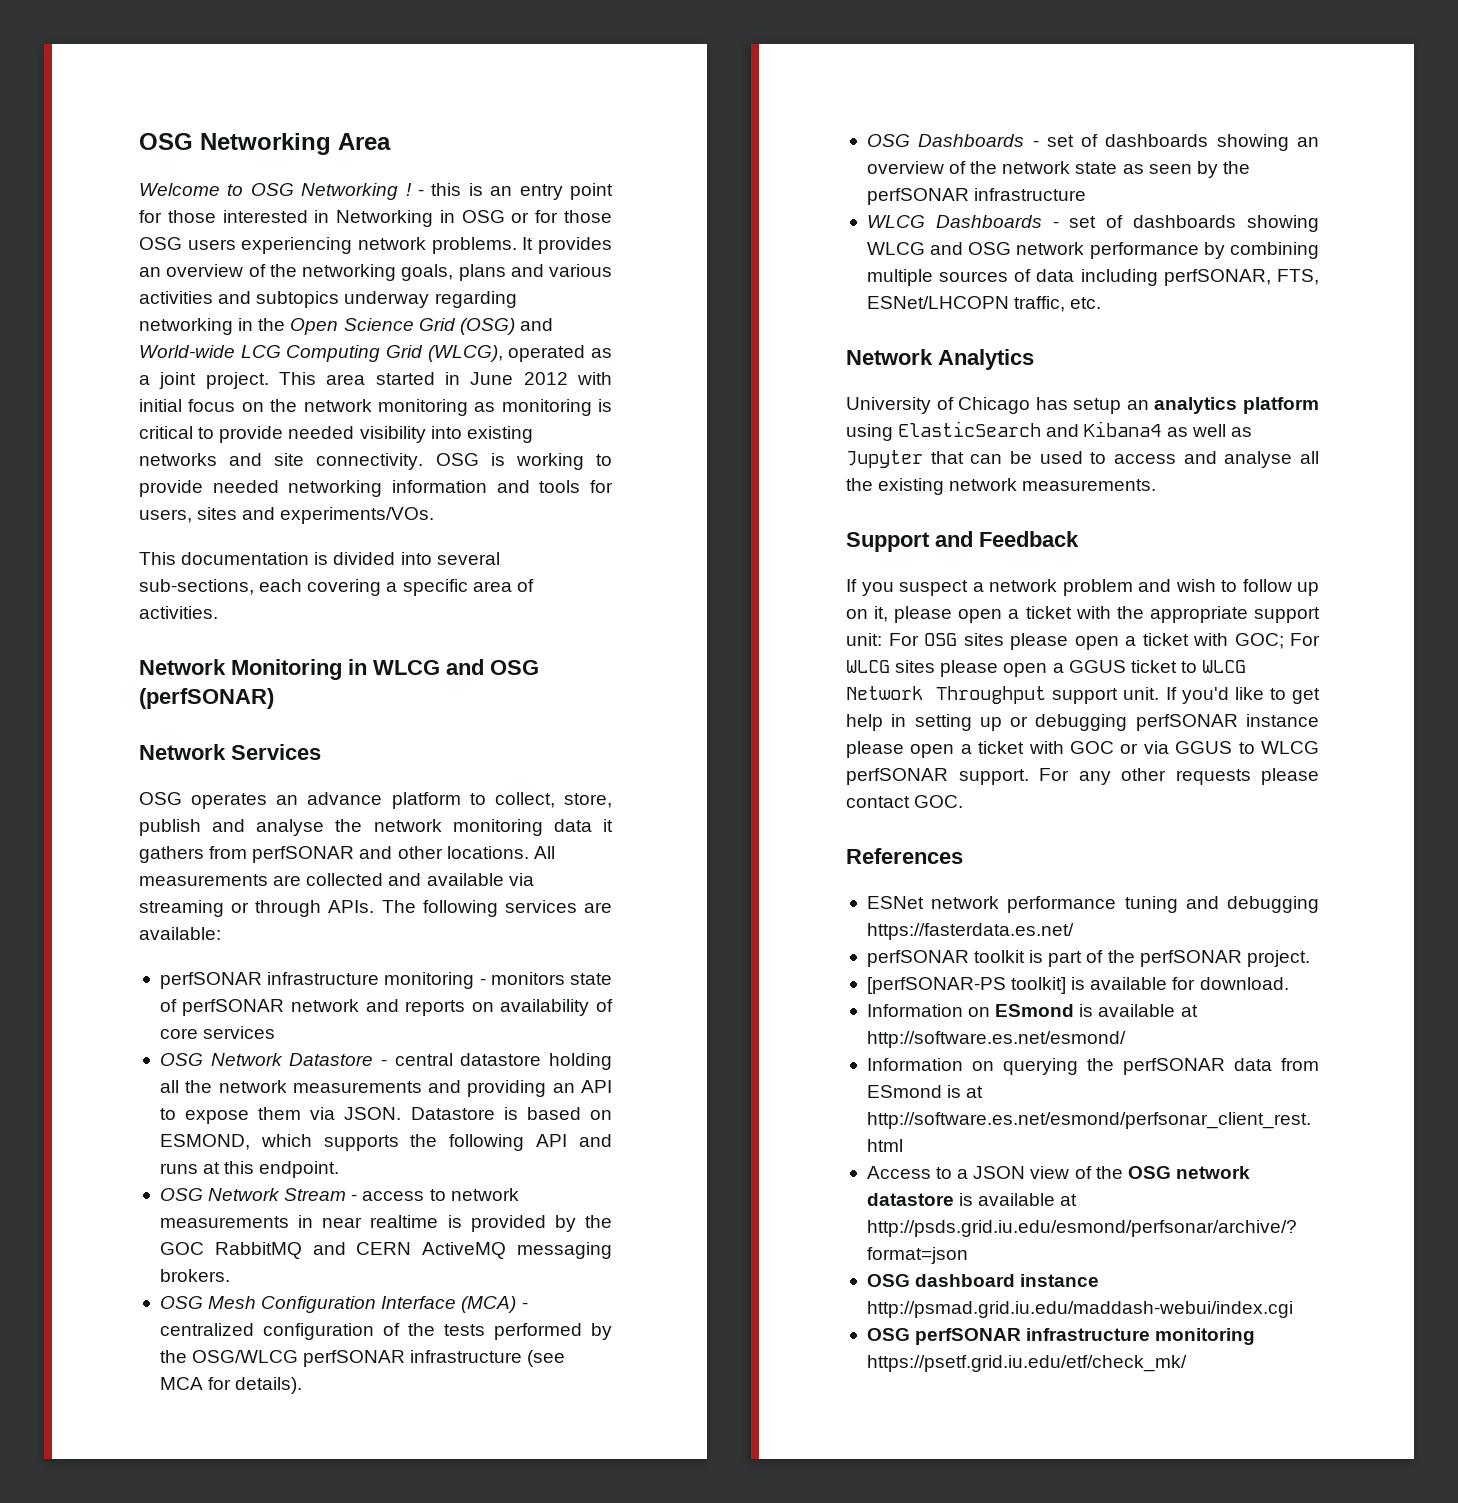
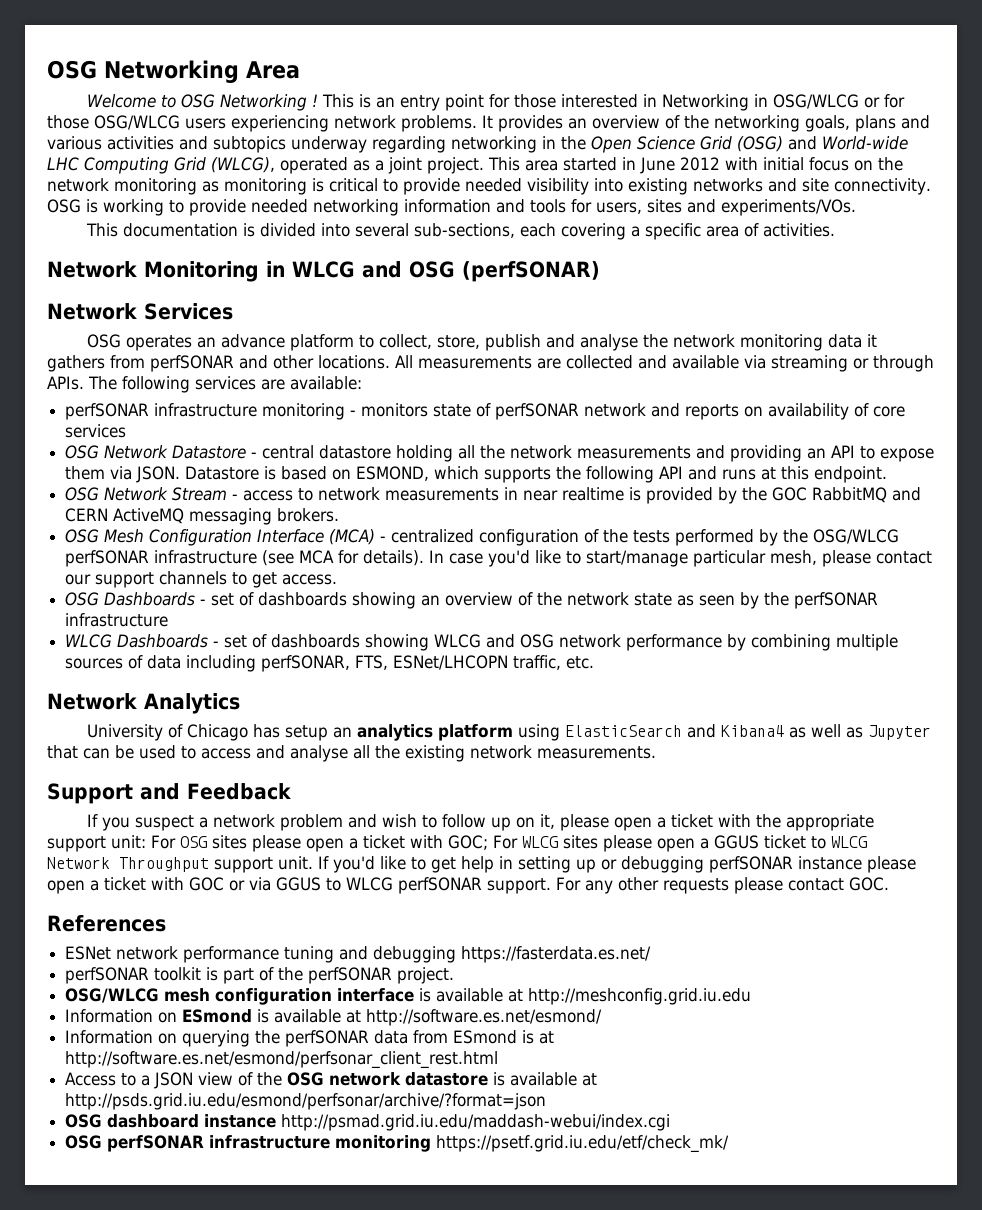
[418,183,462,196] - this -> [321,94,354,108] This
[461,210,505,223] OSG -> [772,94,859,109] OSG/WLCG
[139,237,182,250] OSG -> [94,115,180,130] OSG/WLCG
[240,345,281,358] LCG -> [47,157,79,171] LHC
(303, 1385) none -> [429,550,933,567] [65,571,338,588] In case you'd like to start/manage particular mesh, please contact our support channels to get access.
[866,977,1289,994] [perfSONAR-PS toolkit] is available for download. -> [65,988,752,1005] OSG/WLCG mesh configuration interface is available at http://meshconfig.grid.iu.edu

